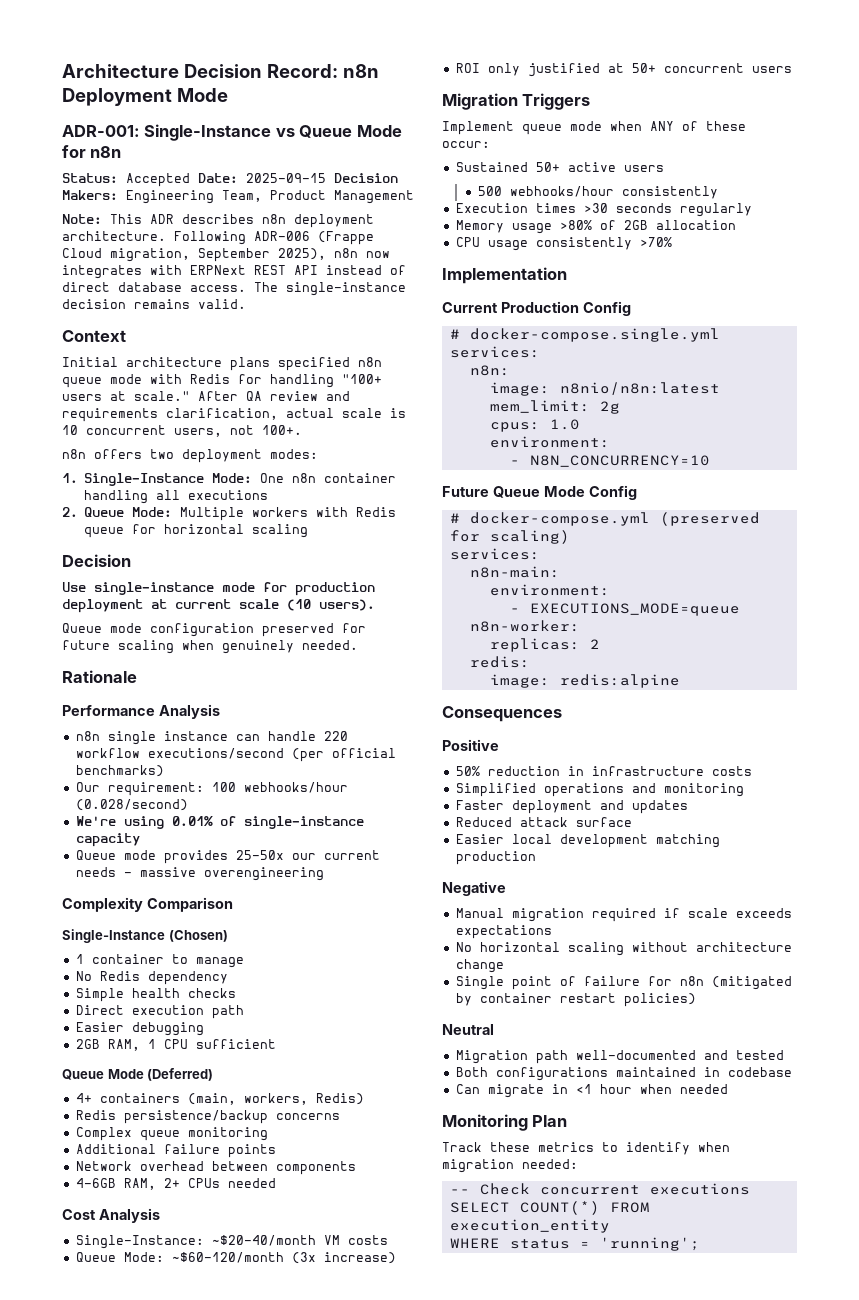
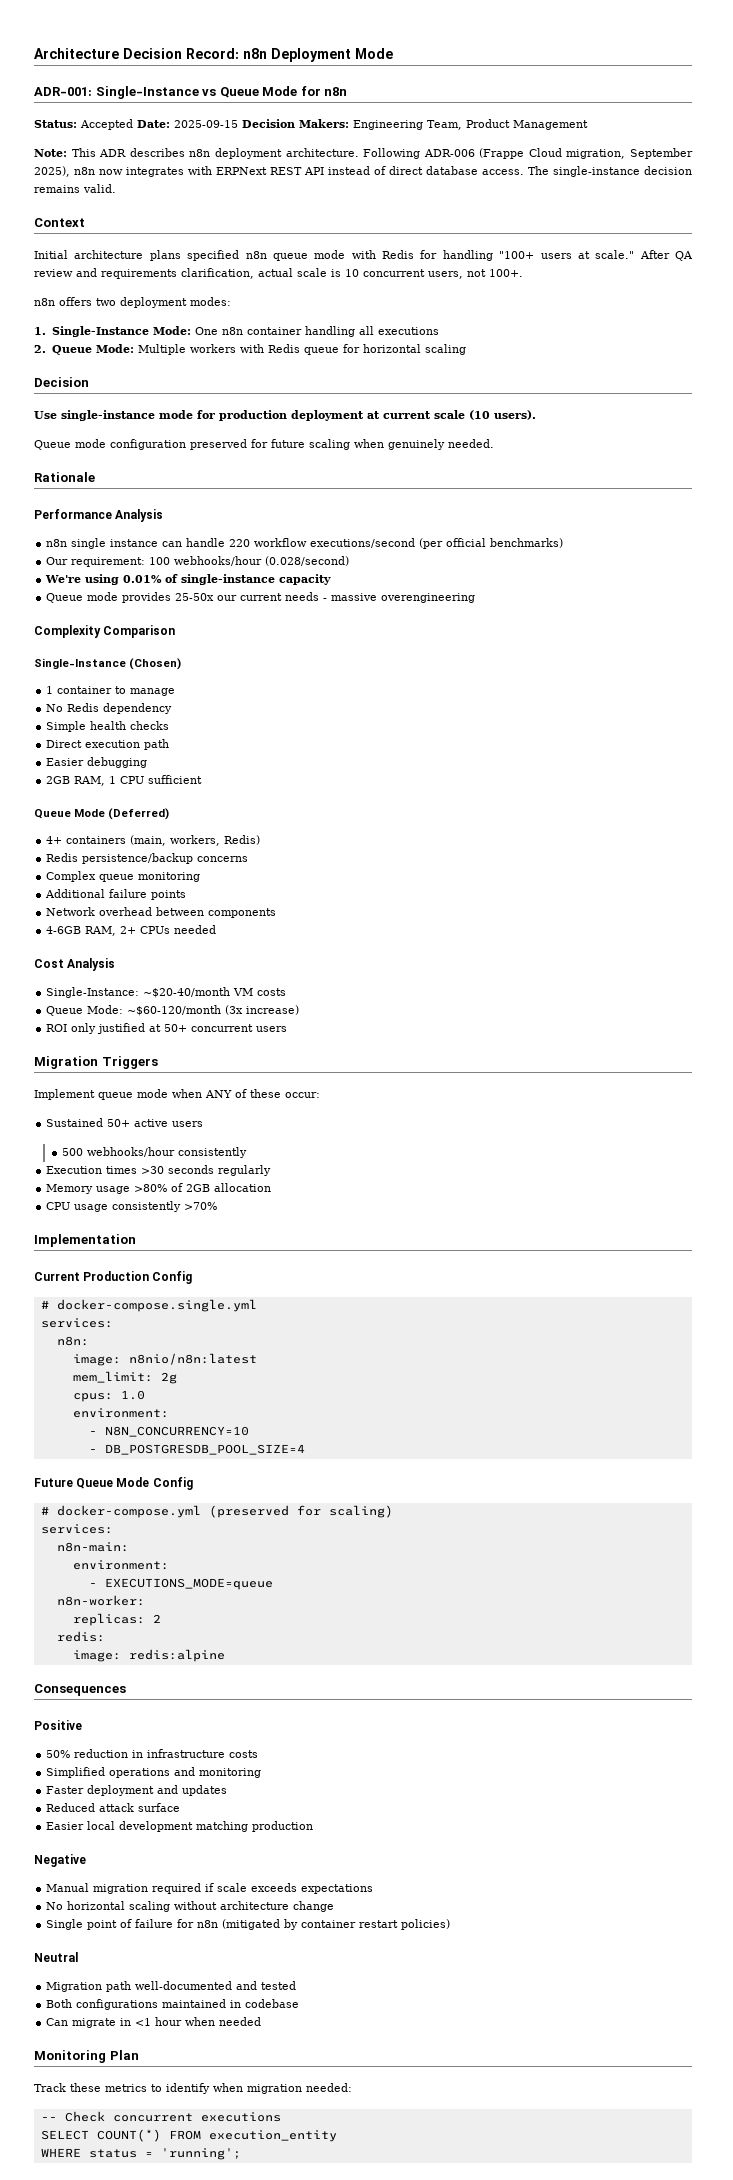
(710, 461) none -> [88,1444,305,1455] // - DB_POSTGRESDB_POOL_SIZE=4

